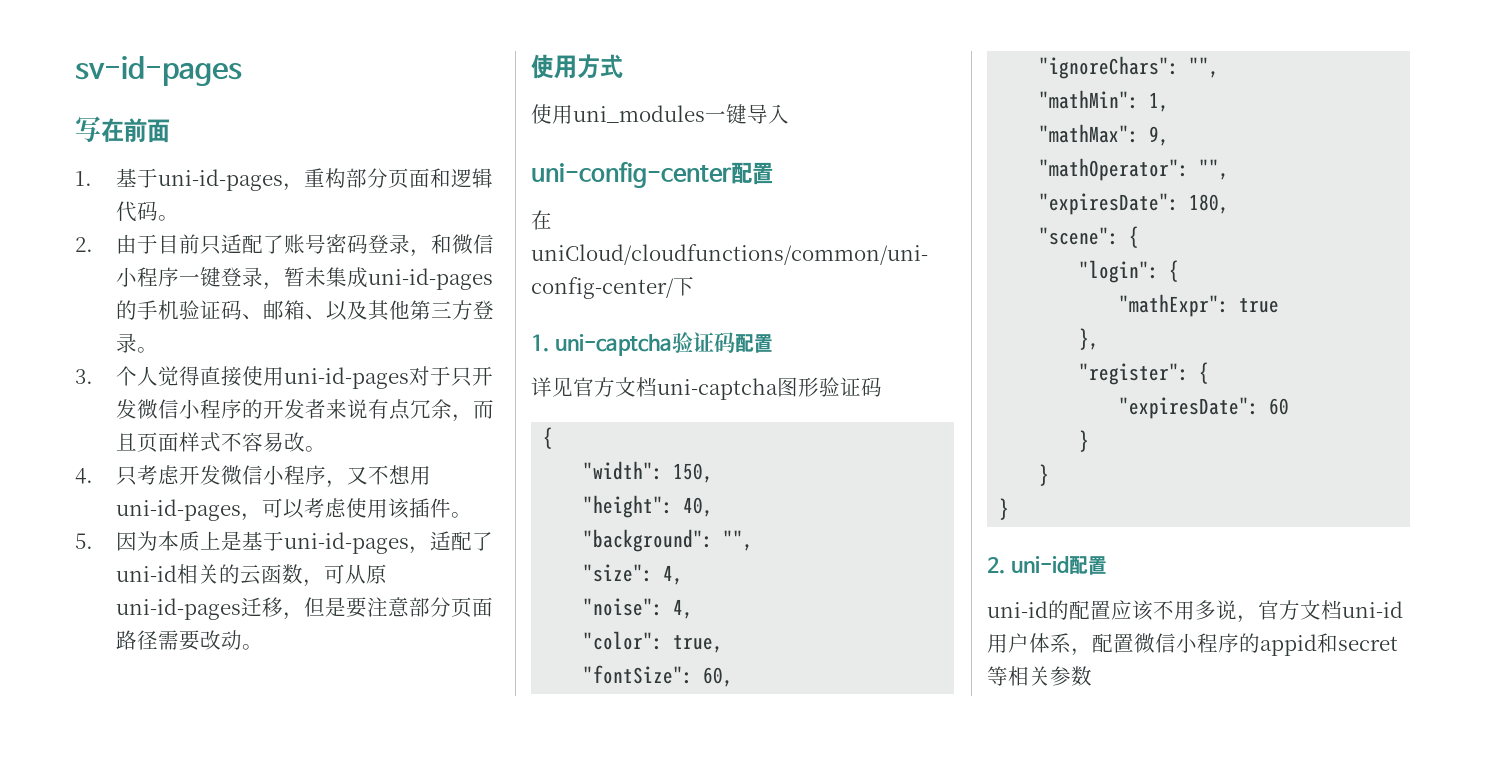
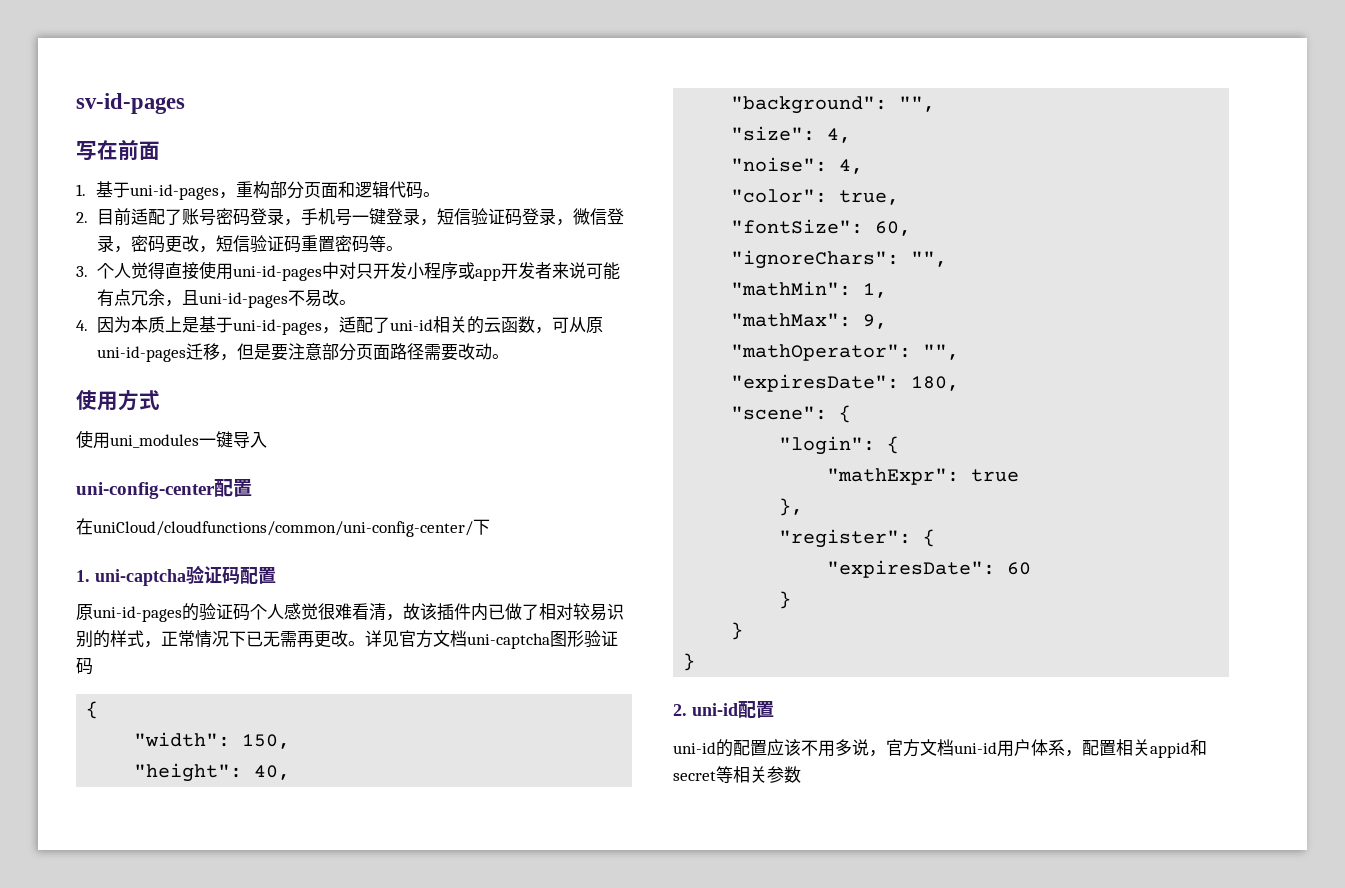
[115,234,221,255] 由于目前只 -> [96,208,131,226] 目前
[430,234,494,254] [115,267,493,290] [115,300,494,321] [115,333,137,353] 和微信小程序一键登录，暂未集成uni-id-pages的手机验证码、邮箱、以及其他第三方登录 -> [300,208,624,226] [96,235,386,253] 手机号一键登录，短信验证码登录，微信登录，密码更改，短信验证码重置密码等
[408,366,493,387] [115,399,263,419] 对于只开发微信小程序的 -> [321,262,501,281] 中对只开发小程序或app
(368, 409) none -> [585,262,620,280] 可能
[472,400,494,419] [115,432,326,452] [75,465,431,488] [115,498,472,521] [75,533,93,549] 而且页面样式不容易改。 // 4.只考虑开发微信小程序，又不想用uni-id-pages，可以考虑使用该插件。 // 5. -> [181,289,356,308] [76,320,88,331] 且uni-id-pages不易改。 // 4.
(773, 343) none -> [76,603,624,622] [76,630,365,648] 原uni-id-pages的验证码个人感觉很难看清，故该插件内已做了相对较易识别的样式，正常情况下已无需再更改。
[1134,633,1260,653] 微信小程序的 -> [1116,739,1150,756] 相关

